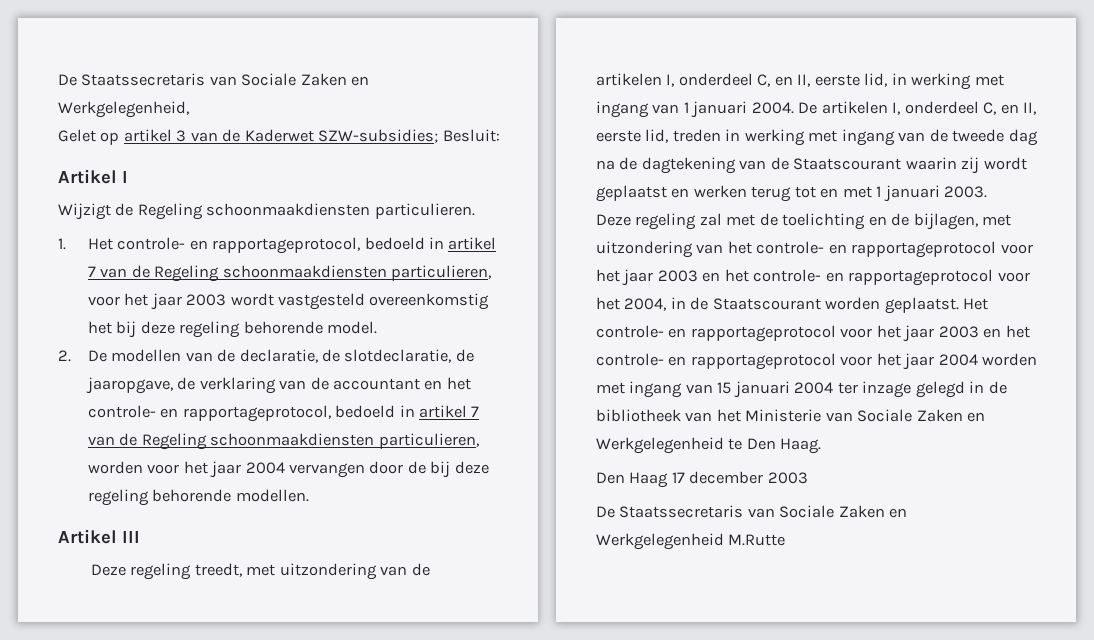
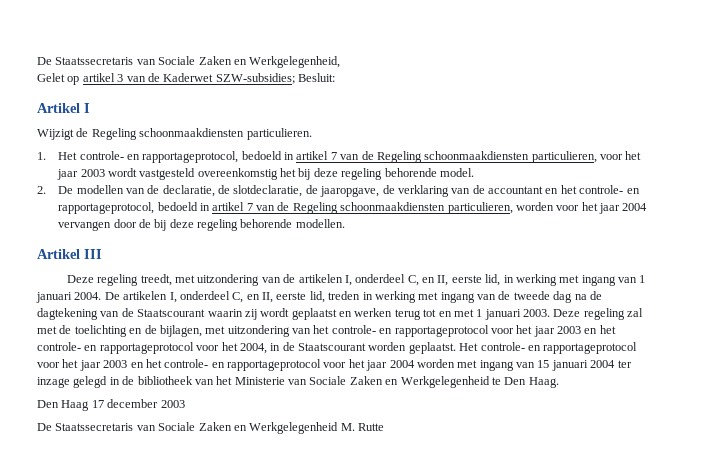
(988, 192) // -> (550, 313) none
[728,534,786,546] M.Rutte -> [340,423,384,431] M. Rutte

